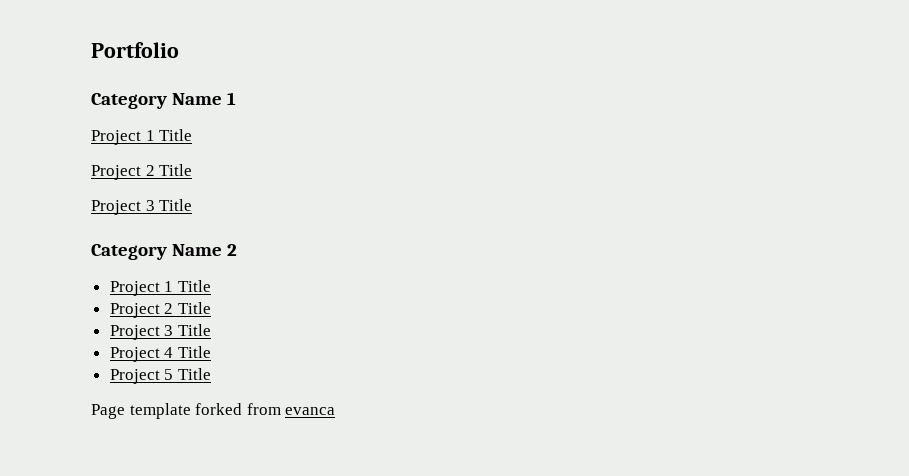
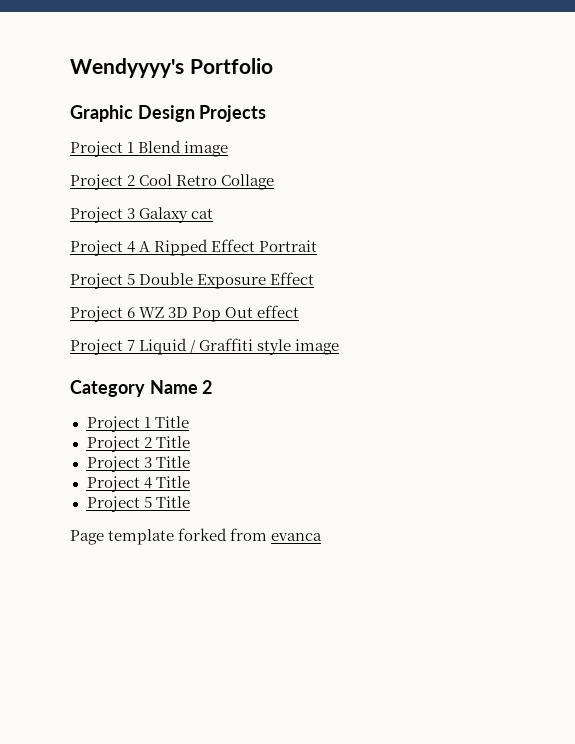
(91, 50) none -> [70,58,184,78] Wendyyyy's
[91,92,237,109] [91,129,193,145] [91,164,193,180] [91,199,193,215] Category Name 1 // Project 1 Title // Project 2 Title // Project 3 Title -> [70,105,267,122] [70,140,229,157] [70,174,275,190] [70,207,214,223] [70,239,318,256] [70,272,315,289] [70,305,300,322] [70,338,340,355] Graphic Design Projects // Project 1 Blend image // Project 2 Cool Retro Collage // Project 3 Galaxy cat // Project 4 A Ripped Effect Portrait // Project 5 Double Exposure Effect // Project 6 WZ 3D Pop Out effect // Project 7 Liquid / Graffiti style image

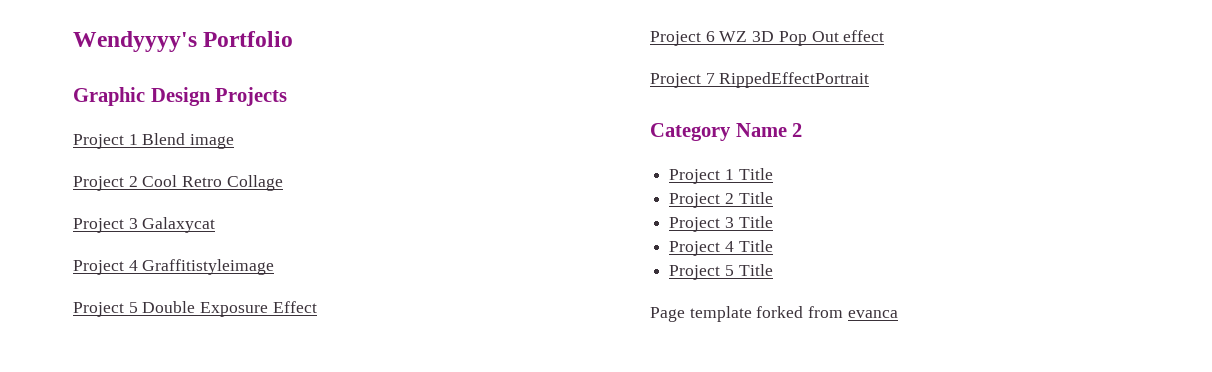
[139,207,214,223] [70,239,318,256] Galaxy cat // Project 4 A Ripped Effect Portrait -> [142,217,216,233] [73,259,275,275] Galaxycat // Project 4 Graffitistyleimage
[139,338,340,355] Liquid / Graffiti style image -> [719,72,870,88] RippedEffectPortrait

